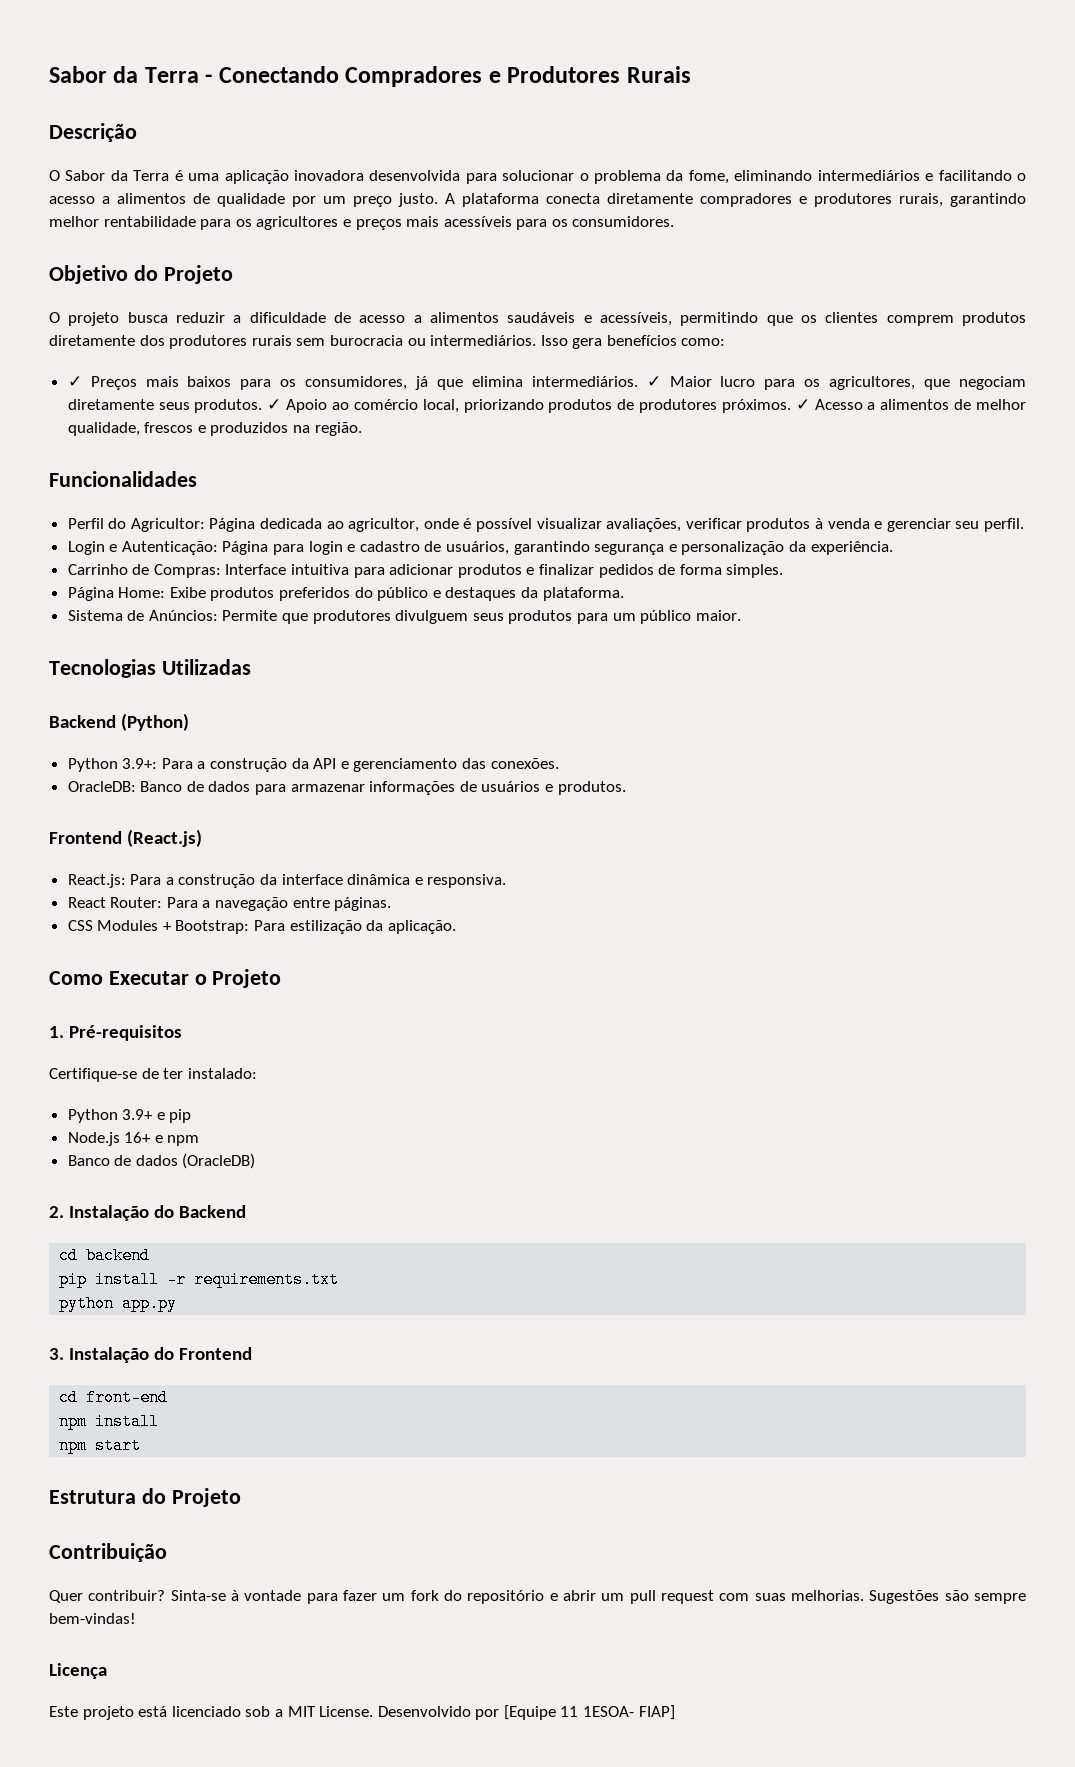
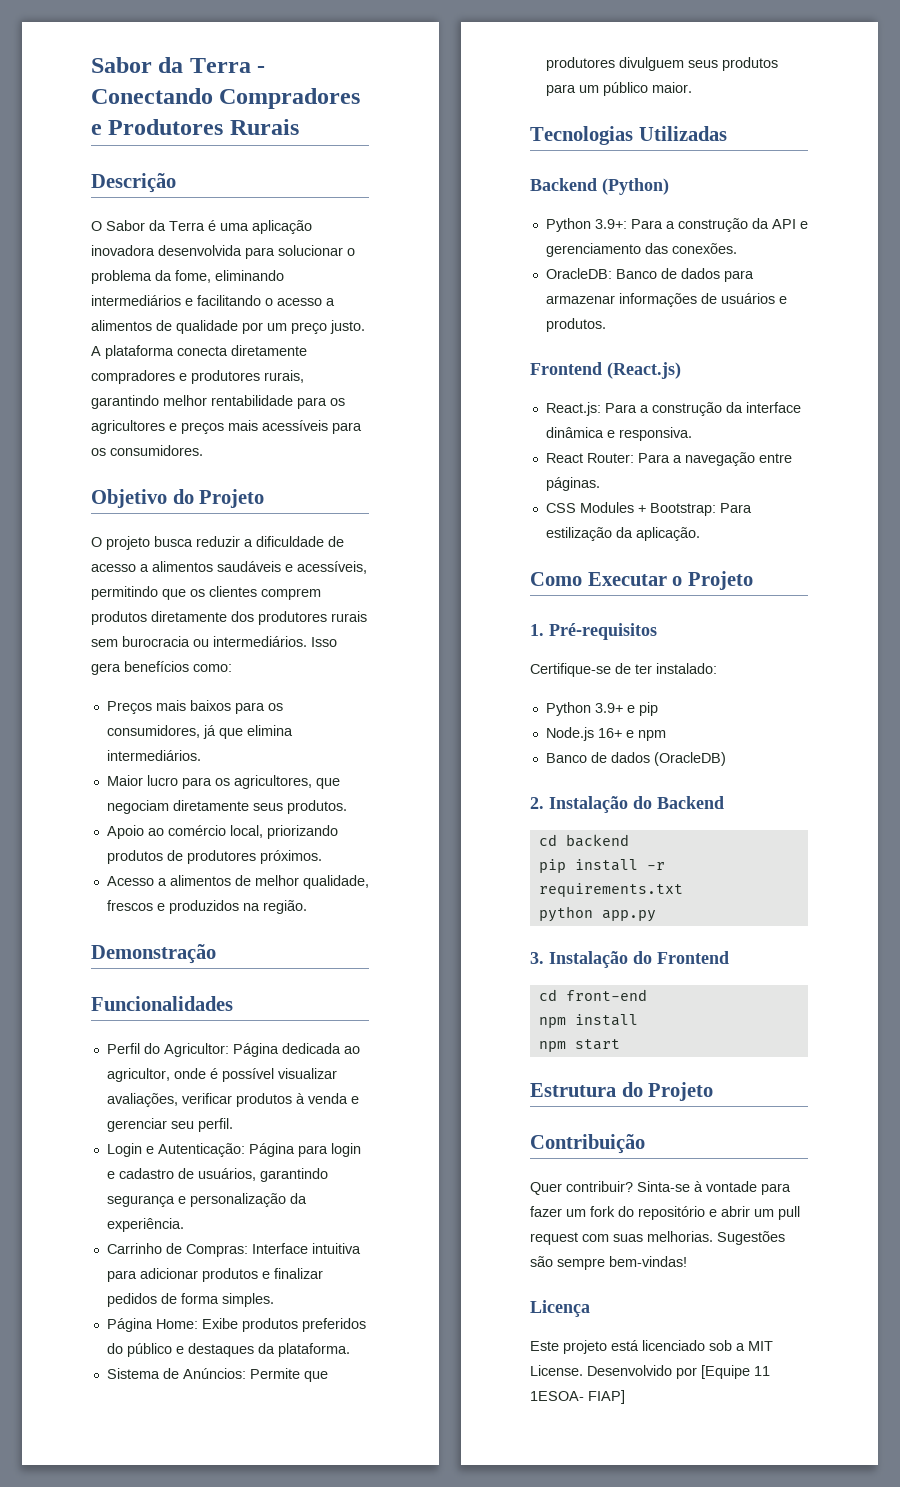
[67,376,82,387] ✓ -> (232, 668) none
[646,376,661,387] ✓ -> (201, 755) //
[267,399,282,410] ✓ -> (347, 807) //
[795,399,810,410] ✓ -> (322, 857) //
(362, 429) none -> [91,944,216,964] // Demonstração

